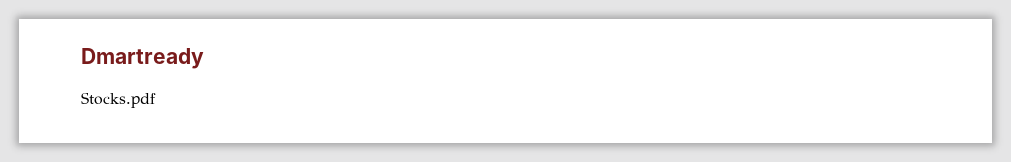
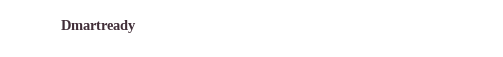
[81,92,156,108] // Stocks.pdf -> (136, 26) none

